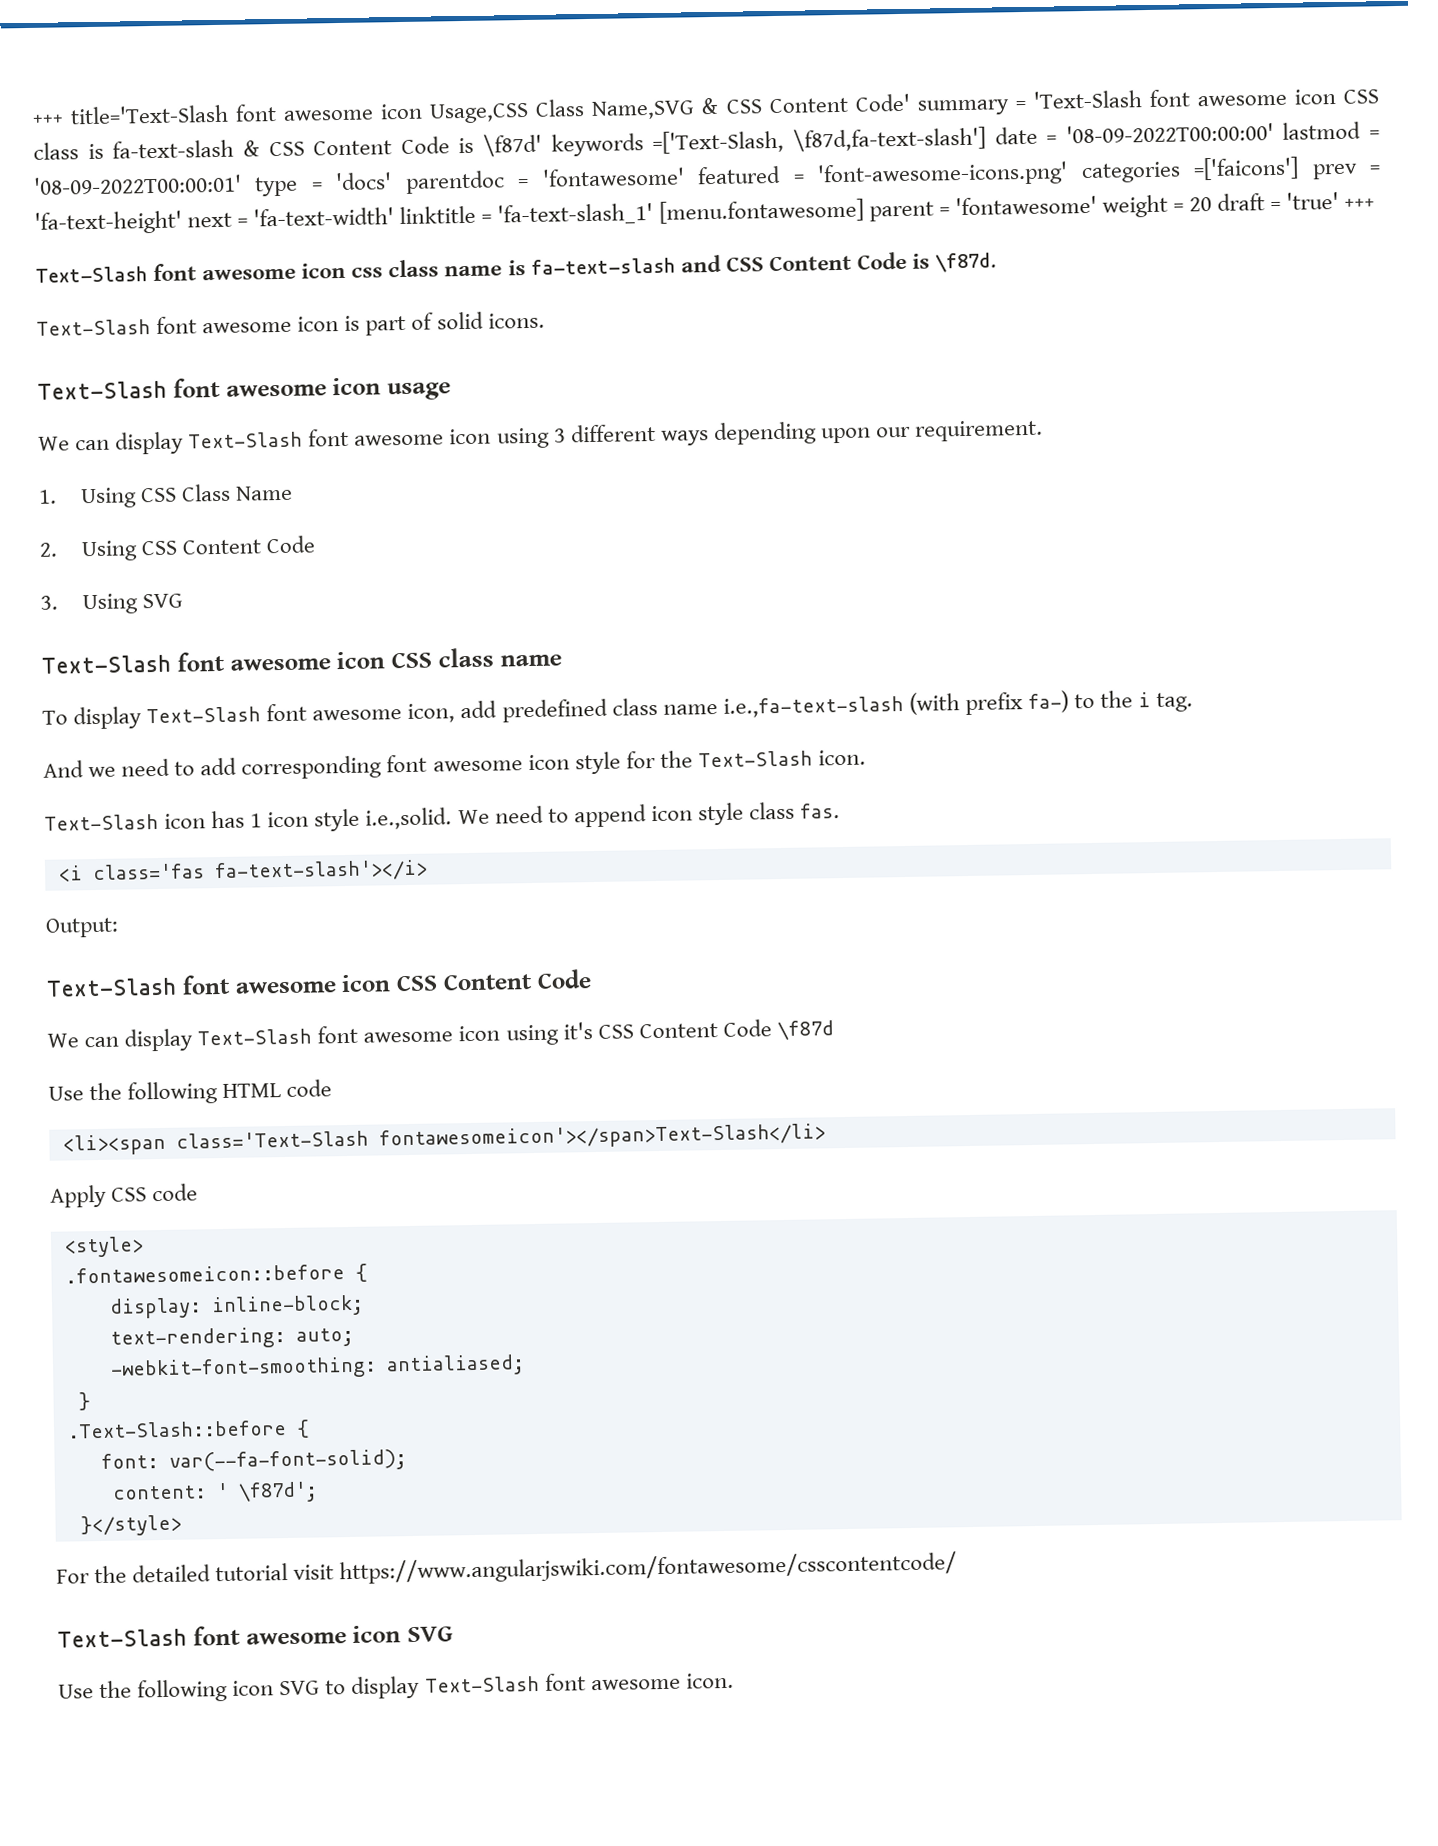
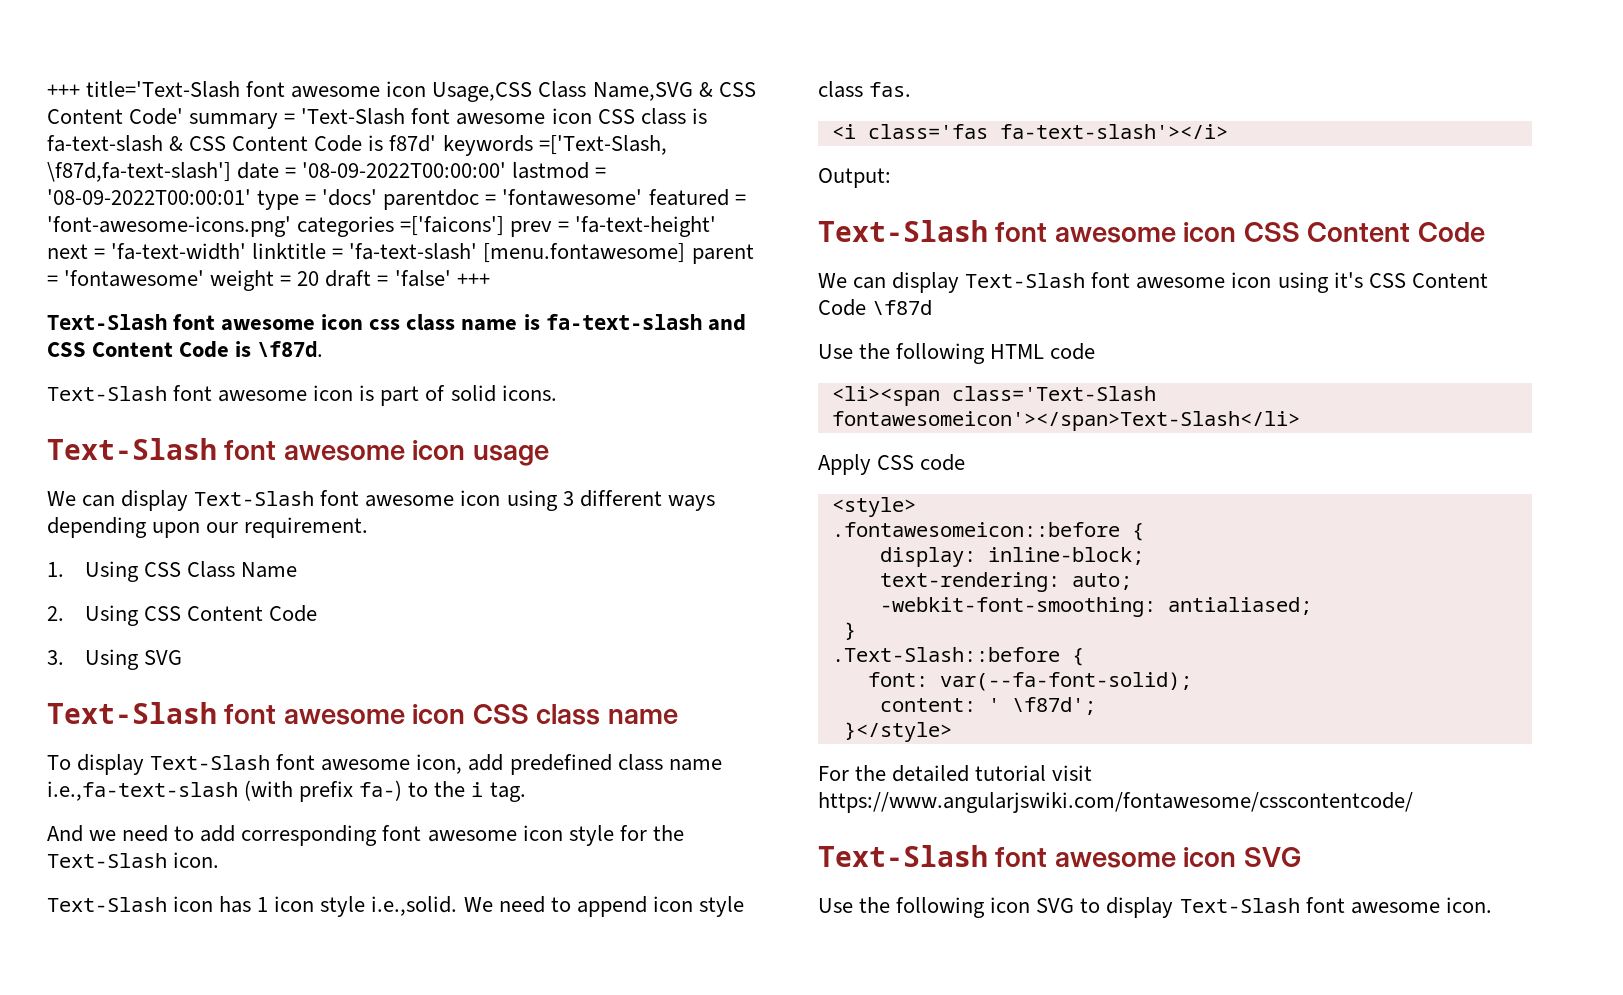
[483,133,542,157] \f87d' -> [389,135,437,152] f87d'
[497,202,654,226] 'fa-text-slash_1' -> [349,243,478,260] 'fa-text-slash'
[1286,191,1340,210] 'true' -> [394,270,451,287] 'false'

